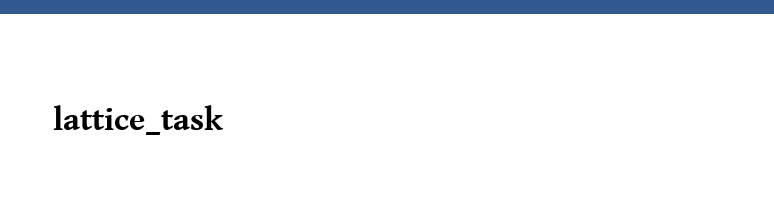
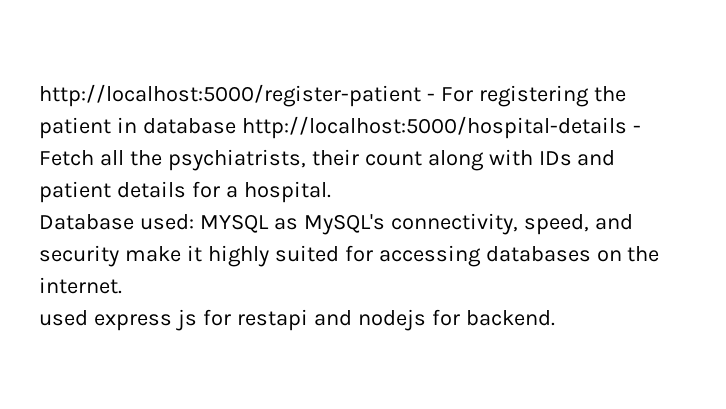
[53,105,223,135] lattice_task -> [39,84,626,107] [39,116,641,139] [39,149,616,171] [39,181,331,203] [39,213,633,235] [39,245,660,267] [39,277,122,294] [39,309,555,331] http://localhost:5000/register-patient - For registering the patient in database http://localhost:5000/hospital-details - Fetch all the psychiatrists, their count along with IDs and patient details for a hospital. // Database used: MYSQL as MySQL's connectivity, speed, and security make it highly suited for accessing databases on the internet. // used express js for restapi and nodejs for backend.

